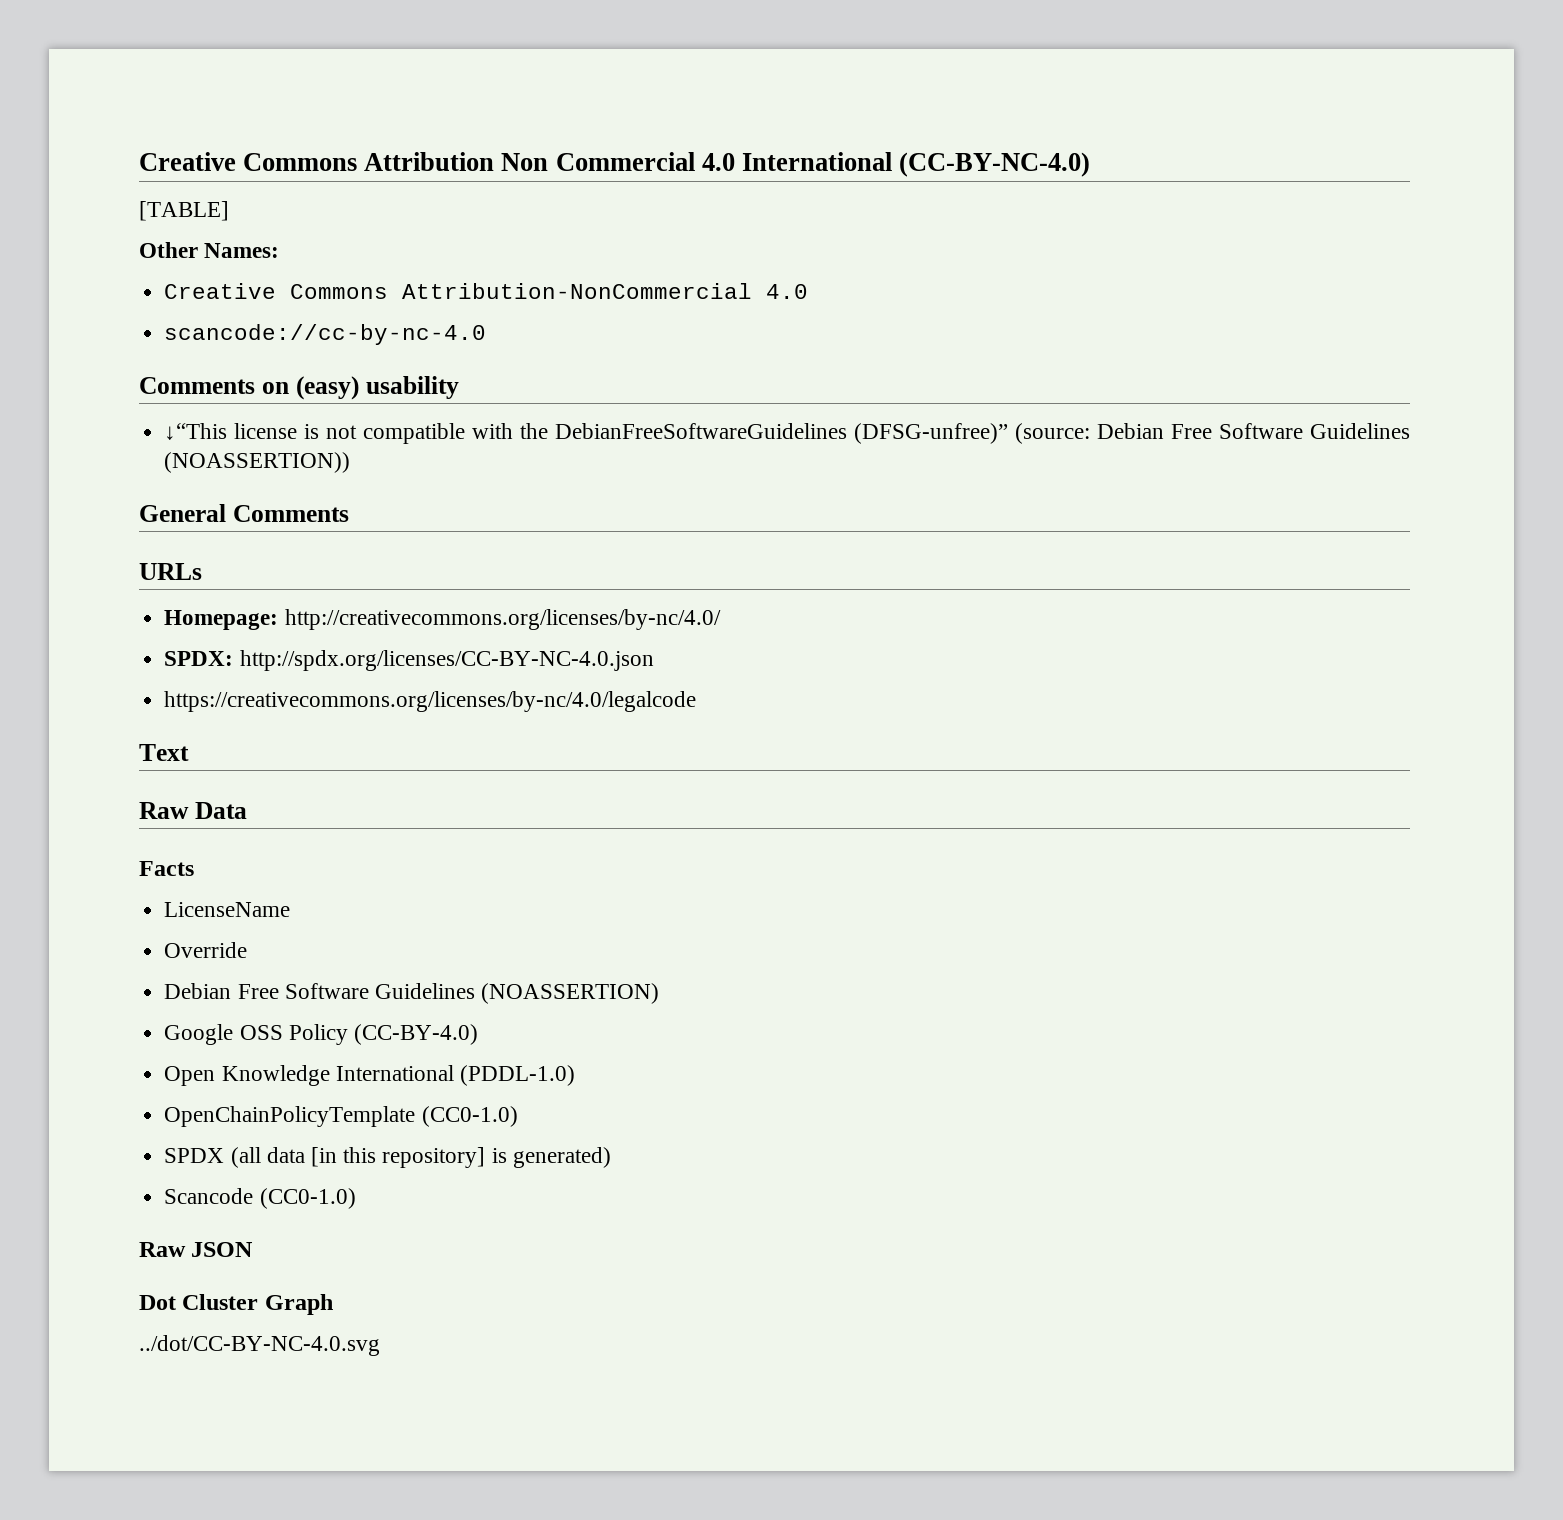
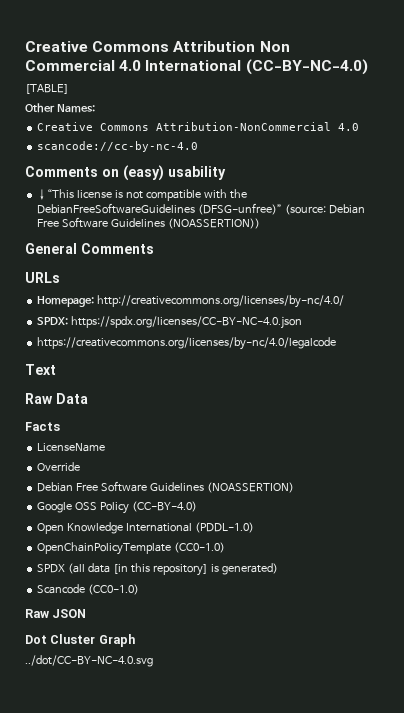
[239,650,654,671] http://spdx.org/licenses/CC-BY-NC-4.0.json -> [71,316,303,329] https://spdx.org/licenses/CC-BY-NC-4.0.json

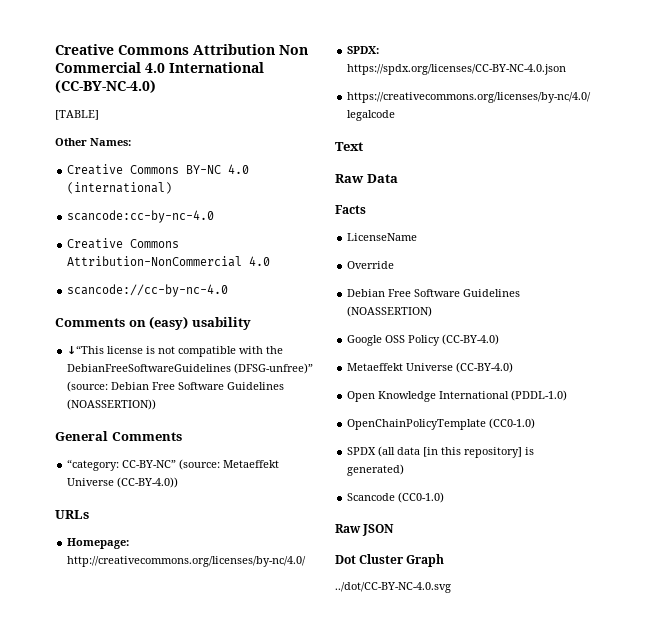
(95, 108) none -> [67,164,250,175] [67,182,173,194] [67,210,215,223] // Creative Commons BY-NC 4.0 (international) // scancode:cc-by-nc-4.0
(154, 248) none -> [67,459,280,471] [67,477,179,488] // “category: CC-BY-NC” (source: Metaeffekt Universe (CC-BY-4.0))
(198, 506) none -> [347,362,514,373] // Metaeffekt Universe (CC-BY-4.0)

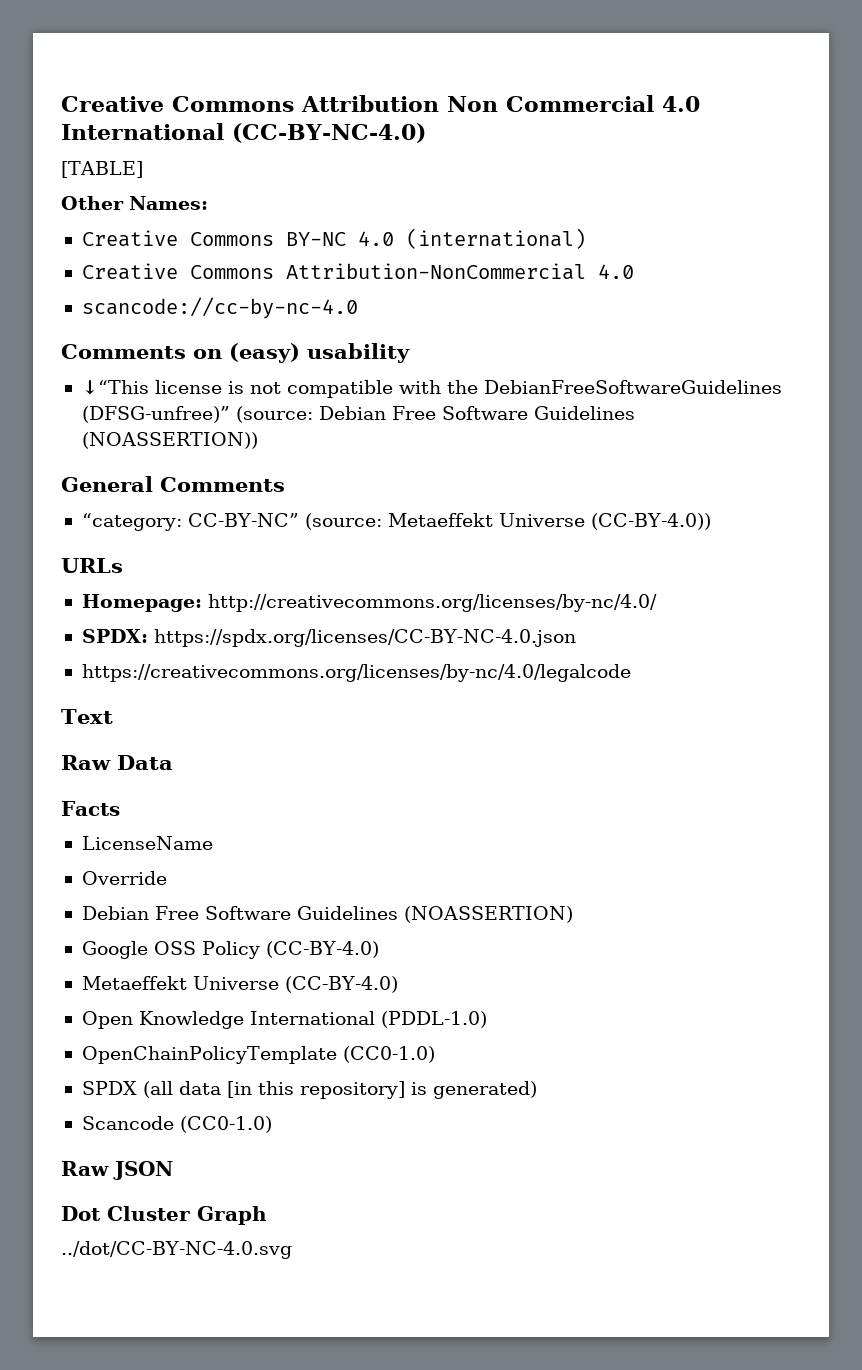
[67,210,215,223] // scancode:cc-by-nc-4.0 -> (586, 238) none

